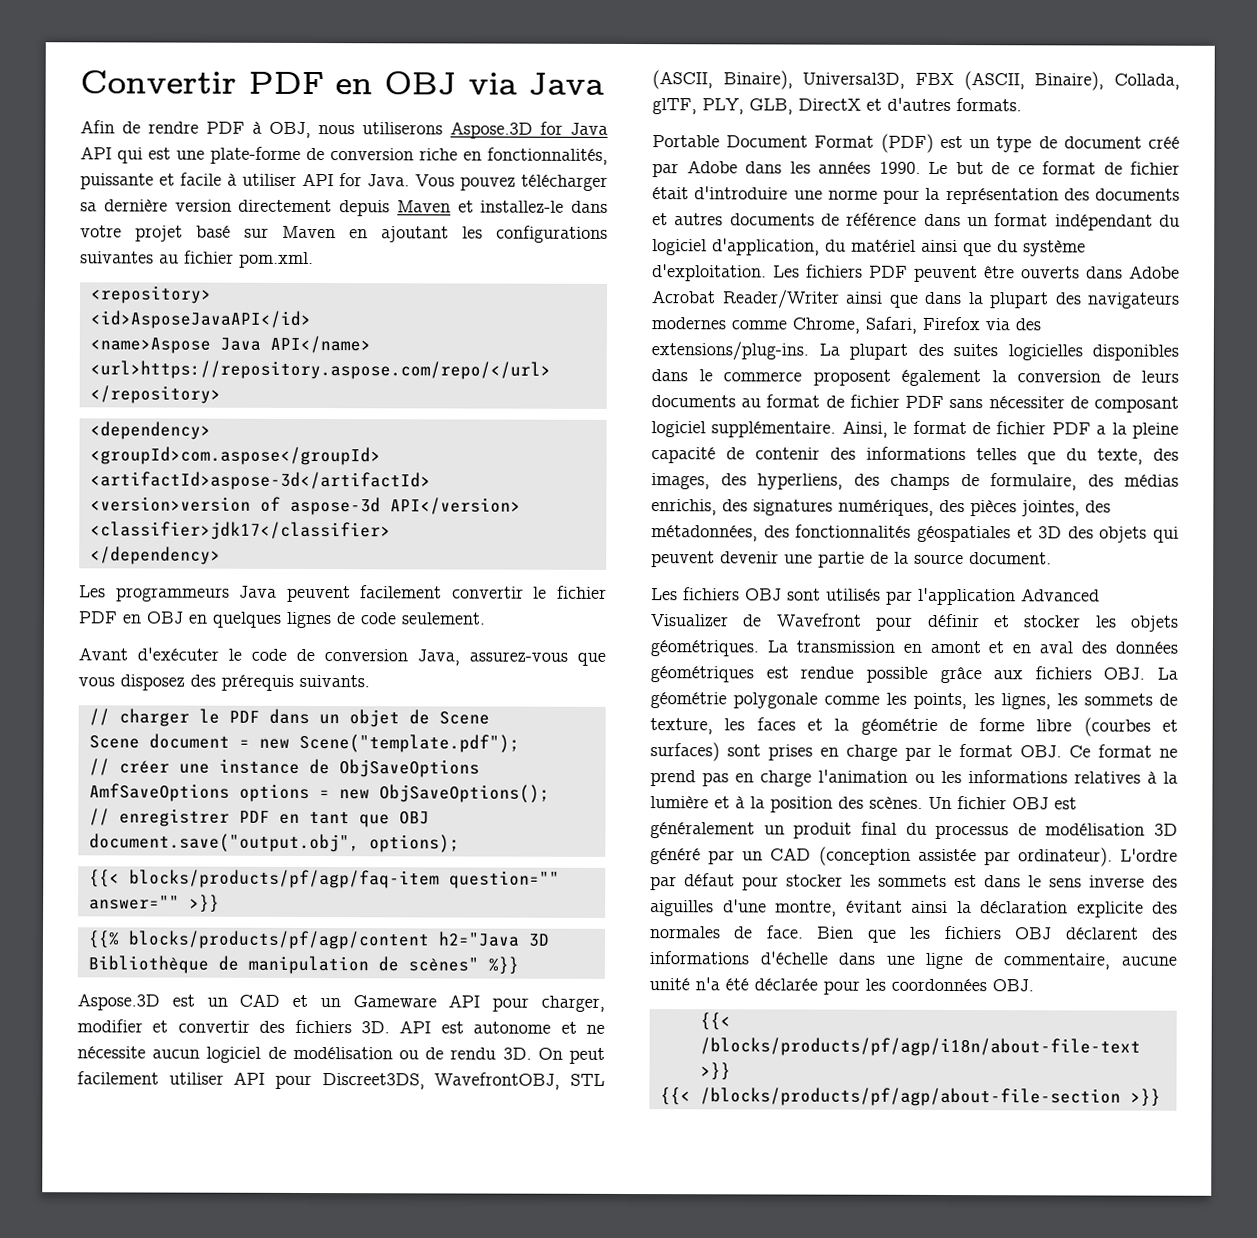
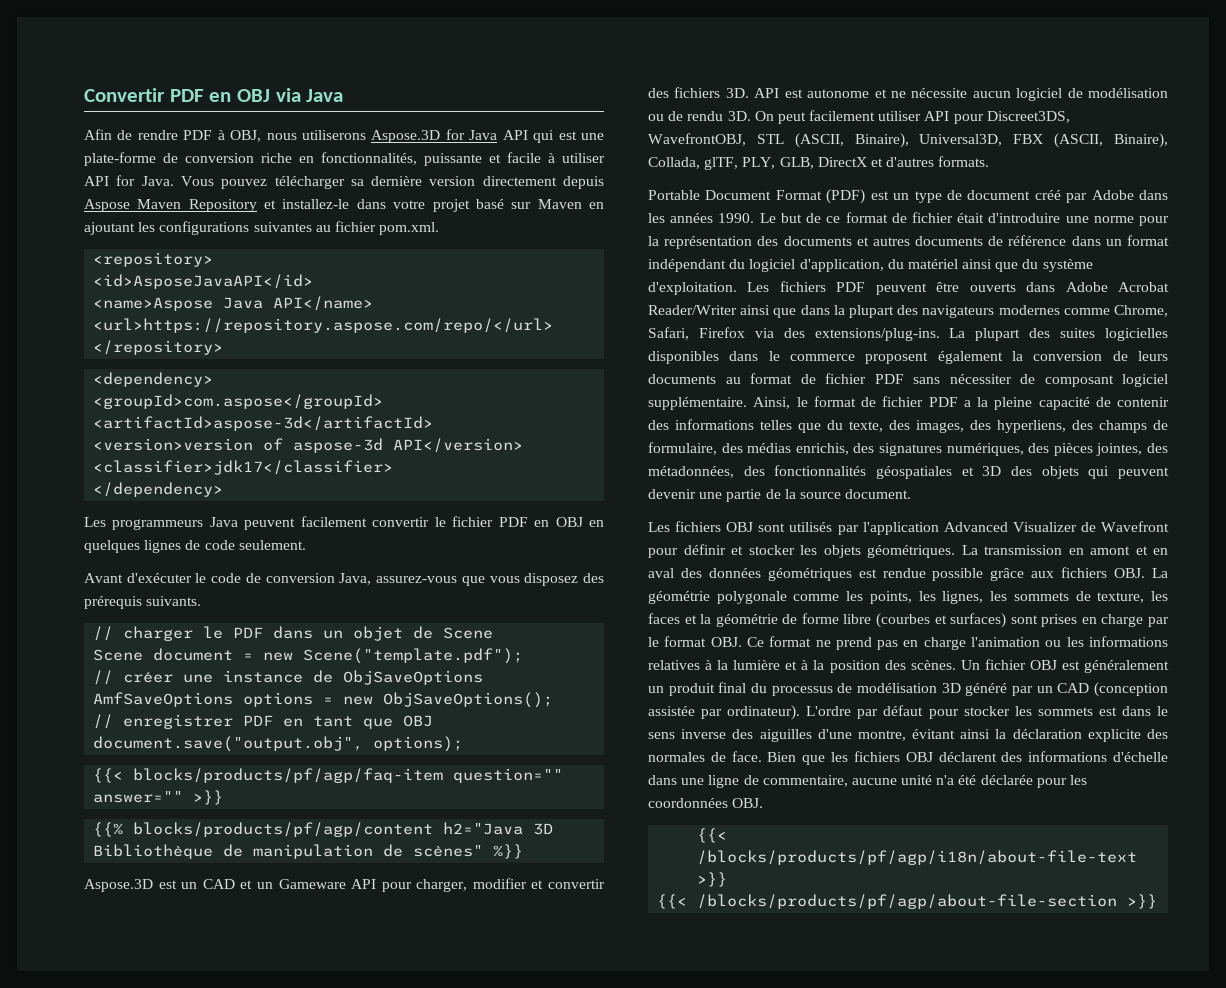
[396,200,451,213] Maven -> [84,199,257,212] Aspose Maven Repository

